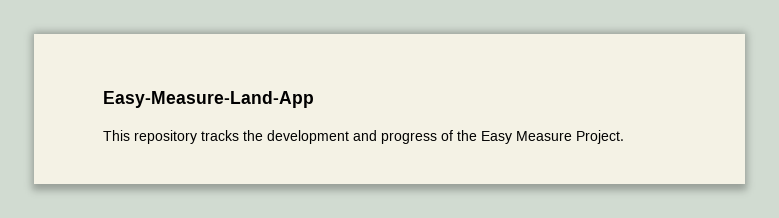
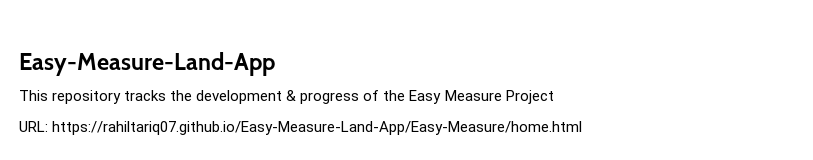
[353,130,377,141] and -> [286,90,297,101] &
[576,130,624,144] Project. -> [505,90,554,104] [19,121,583,135] Project // URL: https://rahiltariq07.github.io/Easy-Measure-Land-App/Easy-Measure/home.html

